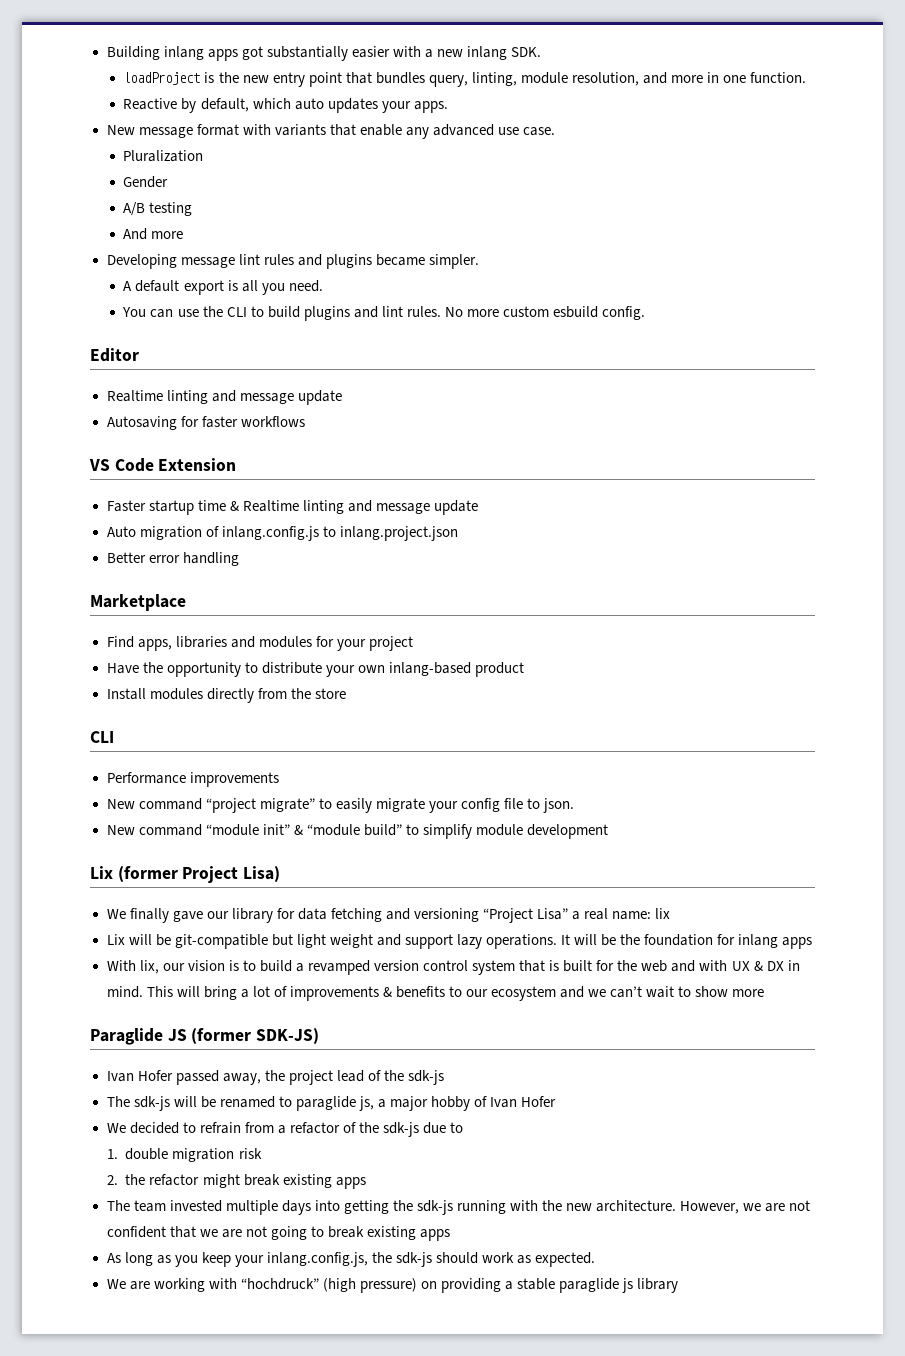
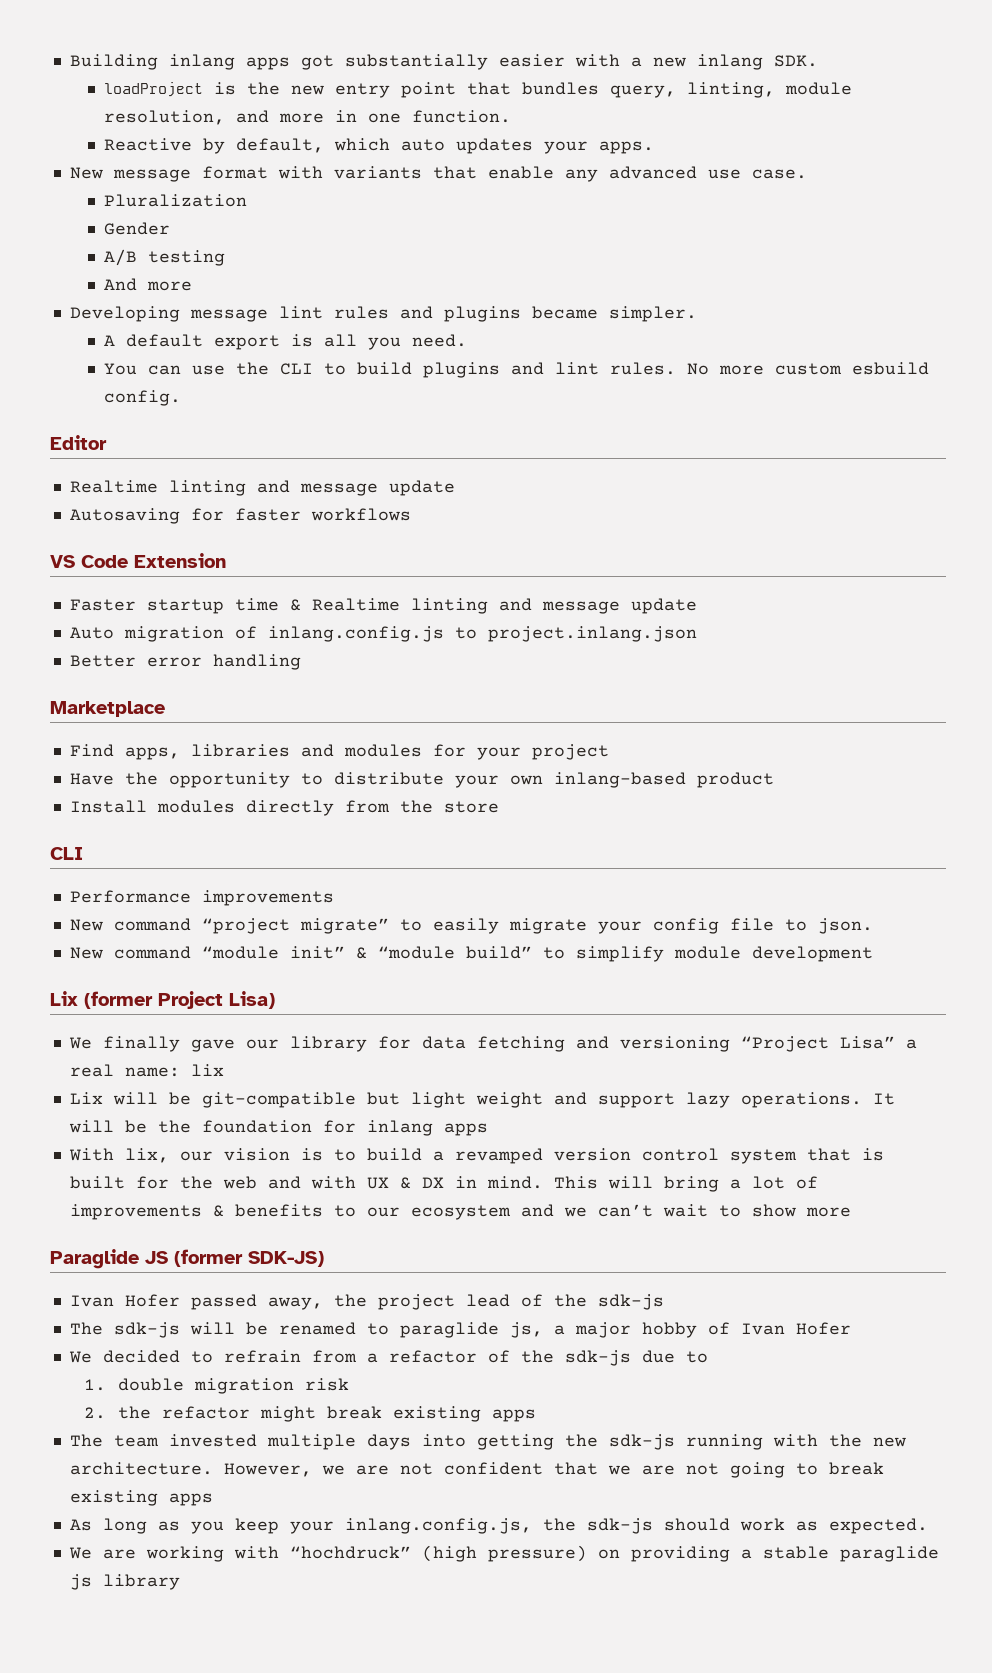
[339,526,458,541] inlang.project.json -> [487,626,697,642] project.inlang.json

